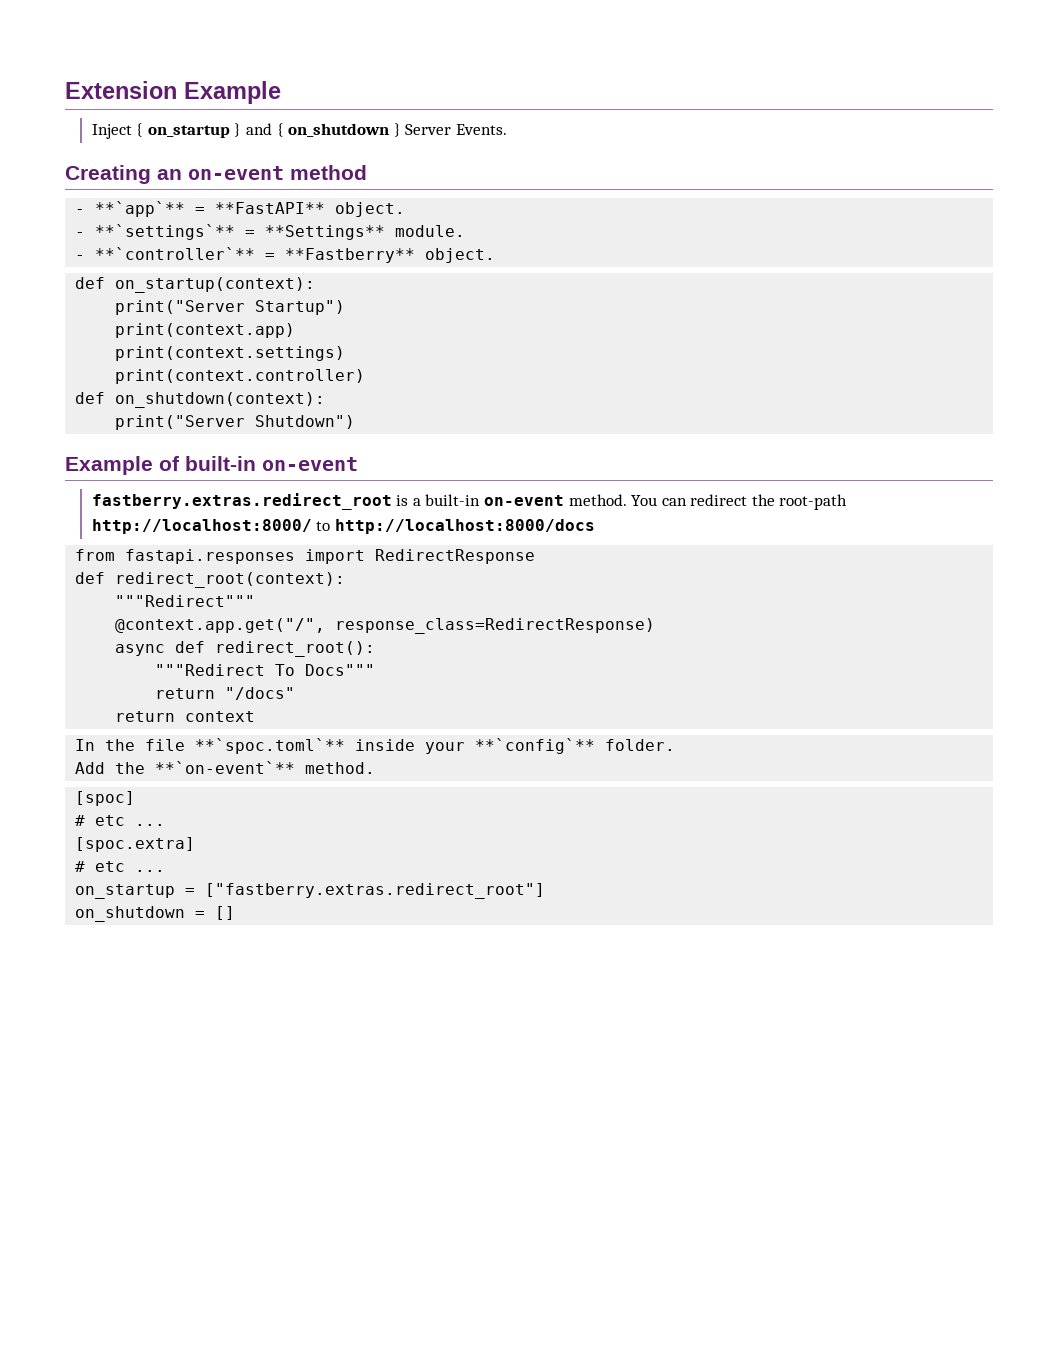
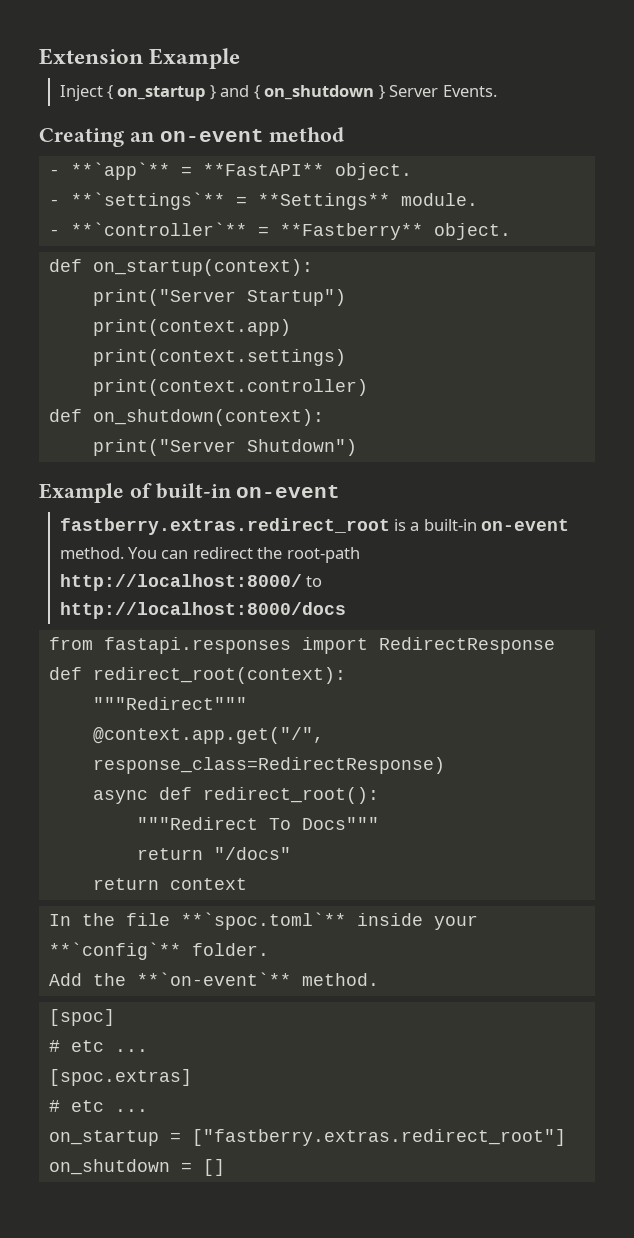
[75,837,196,852] [spoc.extra] -> [48,1069,192,1086] [spoc.extras]

